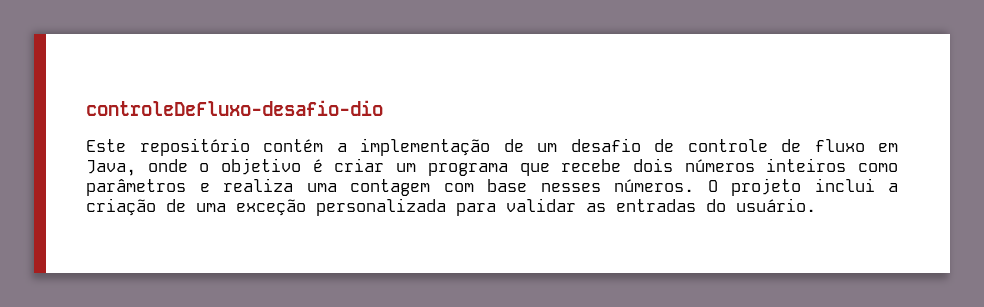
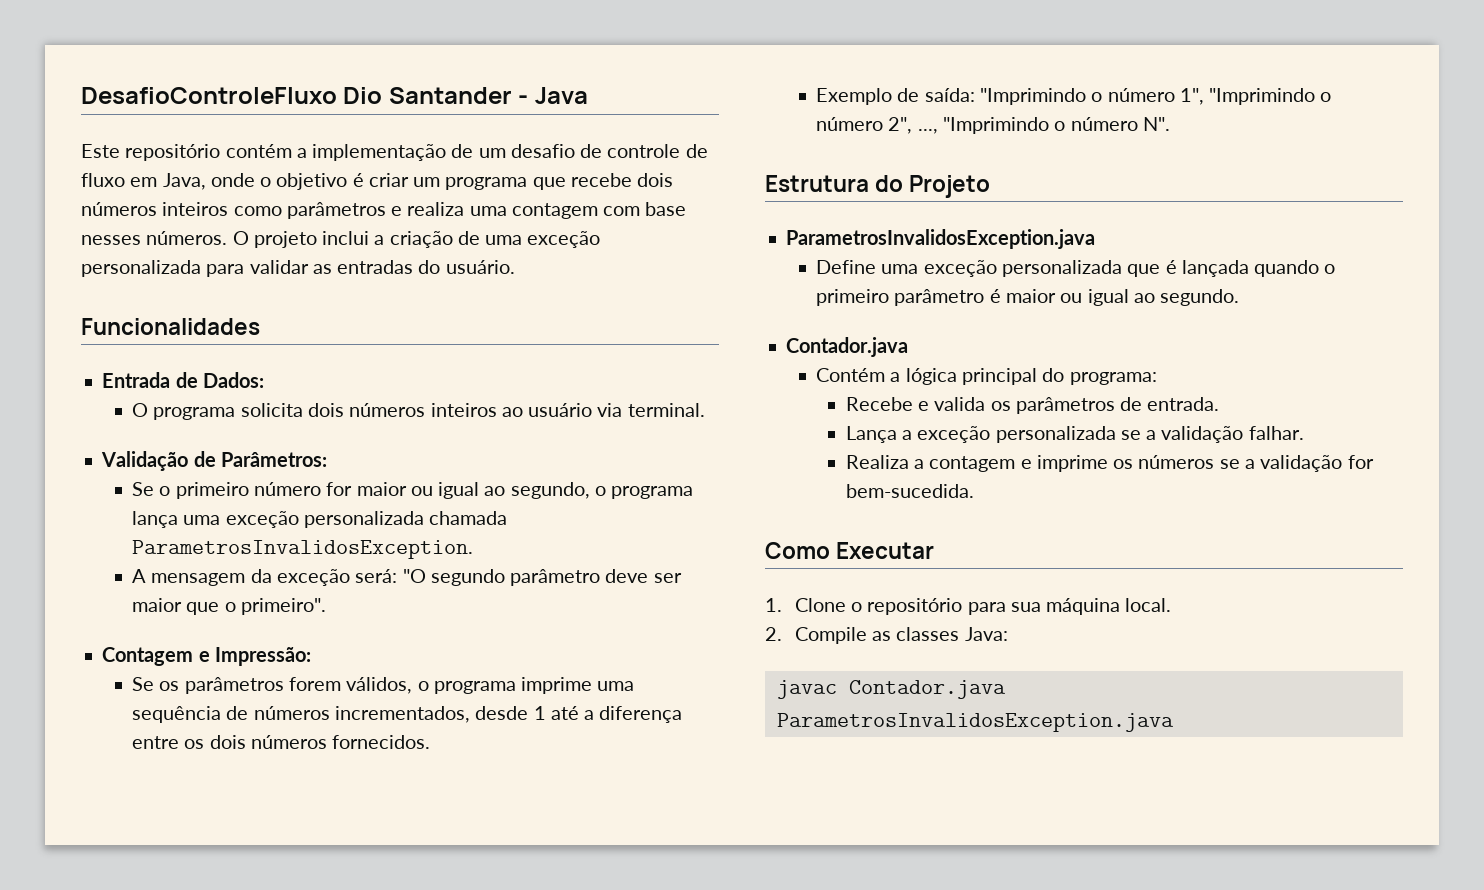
[86,100,383,116] controleDeFluxo-desafio-dio -> [81,87,588,104] DesafioControleFluxo Dio Santander - Java
(816, 205) none -> [81,318,260,335] [102,372,264,388] [132,403,705,420] [101,451,327,471] [132,482,694,499] [132,511,508,528] [132,540,474,559] [132,569,682,586] [132,598,326,615] [102,647,311,666] [132,677,635,694] [132,706,683,723] [132,735,431,749] [816,88,1332,105] [816,117,1170,134] [765,175,991,198] [786,229,1096,249] [816,260,1336,277] [816,289,1240,306] [786,337,909,357] [816,368,1157,385] [845,397,1220,414] [845,426,1304,443] [845,455,1374,472] [845,484,974,498] [765,542,935,559] [765,598,1172,615] [765,627,1008,644] [776,680,1006,699] [776,713,1174,732] // Funcionalidades // Entrada de Dados: // O programa solicita dois números inteiros ao usuário via terminal. // Validação de Parâmetros: // Se o primeiro número for maior ou igual ao segundo, o programa lança uma exceção personalizada chamada ParametrosInvalidosException. // A mensagem da exceção será: "O segundo parâmetro deve ser maior que o primeiro". // Contagem e Impressão: // Se os parâmetros forem válidos, o programa imprime uma sequência de números incrementados, desde 1 até a diferença entre os dois números fornecidos. // Exemplo de saída: "Imprimindo o número 1", "Imprimindo o número 2", ..., "Imprimindo o número N". // Estrutura do Projeto // ParametrosInvalidosException.java // Define uma exceção personalizada que é lançada quando o primeiro parâmetro é maior ou igual ao segundo. // Contador.java // Contém a lógica principal do programa: // Recebe e valida os parâmetros de entrada. // Lança a exceção personalizada se a validação falhar. // Realiza a contagem e imprime os números se a validação for bem-sucedida. // Como Executar // 1. Clone o repositório para sua máquina local. // 2. Compile as classes Java: // javac Contador.java ParametrosInvalidosException.java

